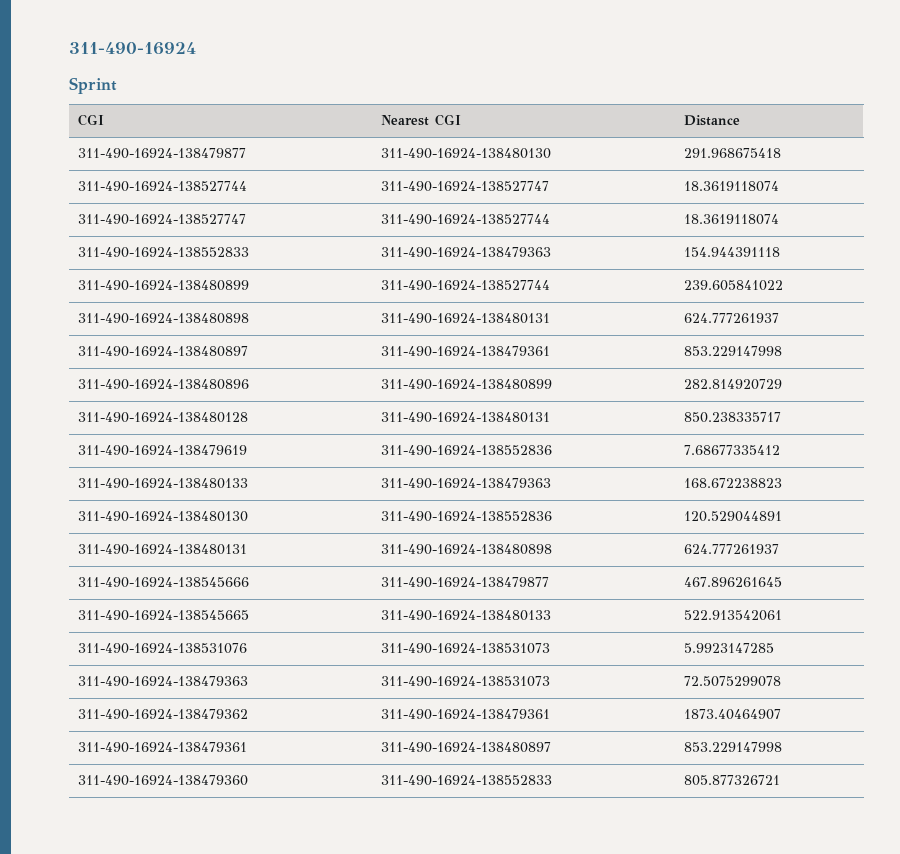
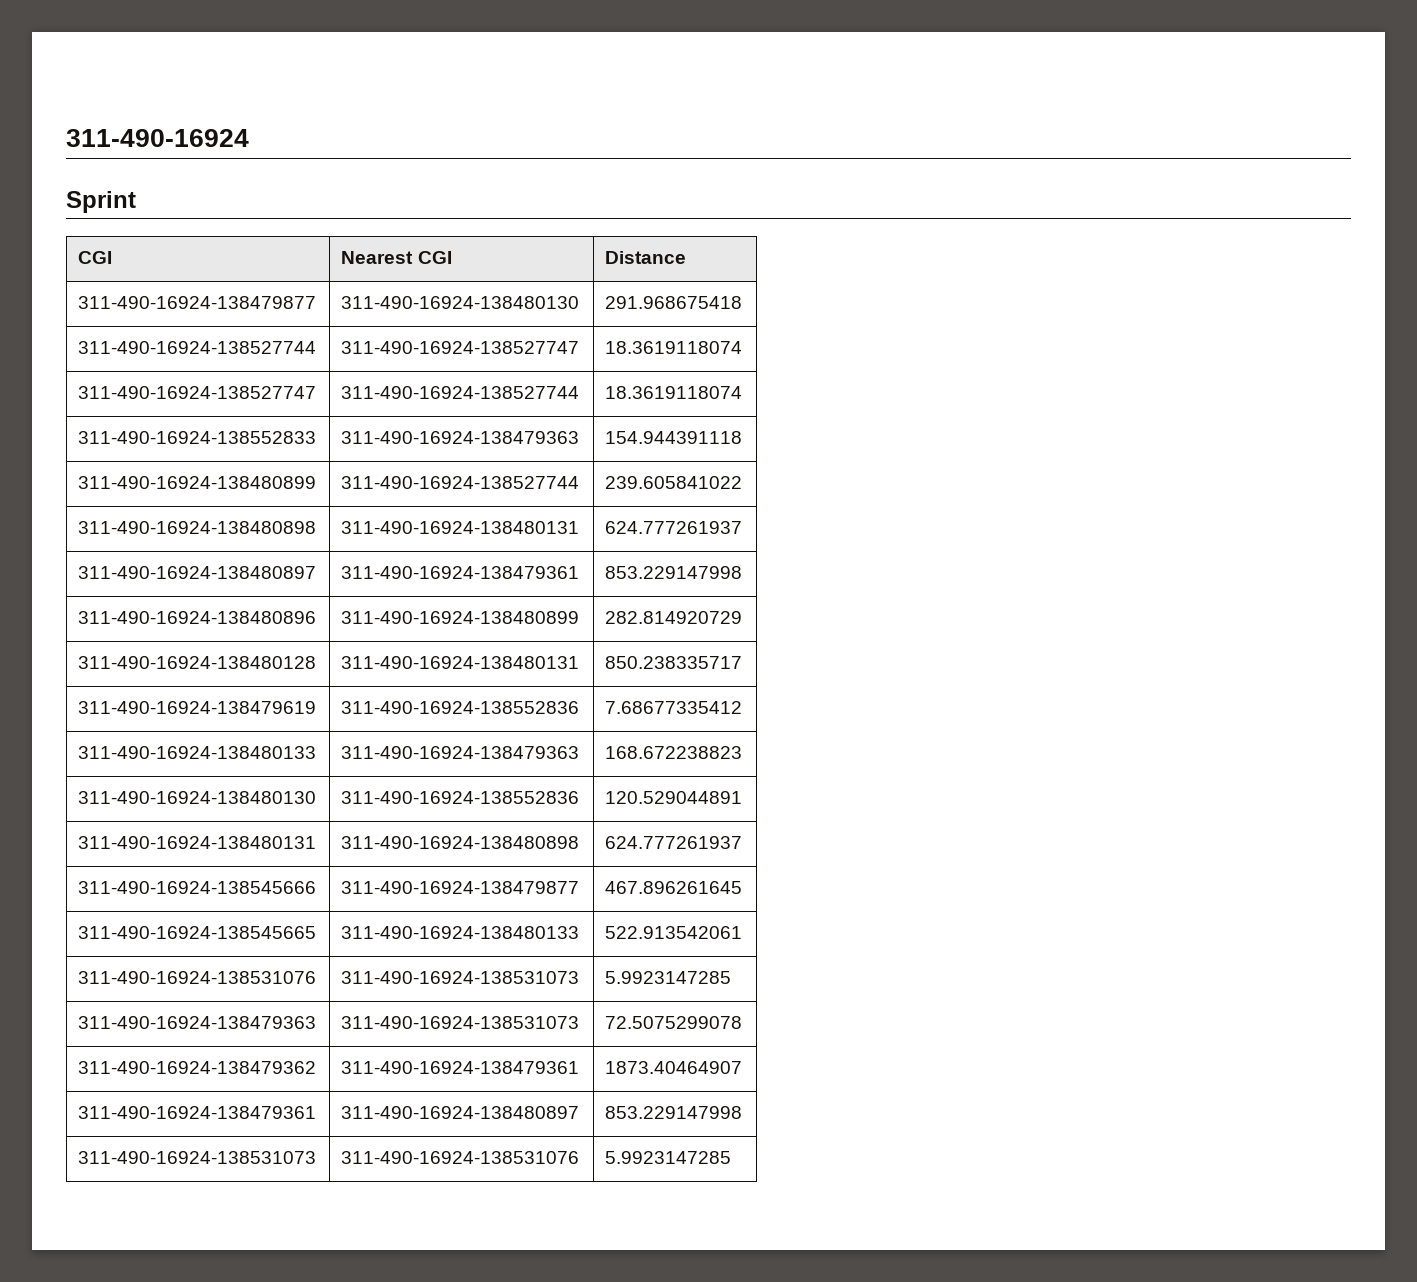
[77,775,248,786] [380,775,552,786] [683,775,780,786] 311-490-16924-138479360 | 311-490-16924-138552833 | 805.877326721 -> [78,1151,317,1164] [341,1151,580,1164] [605,1151,732,1164] 311-490-16924-138531073 | 311-490-16924-138531076 | 5.9923147285

